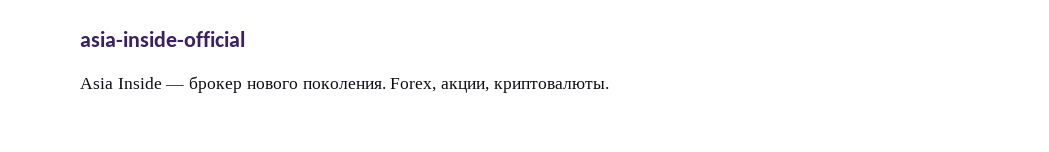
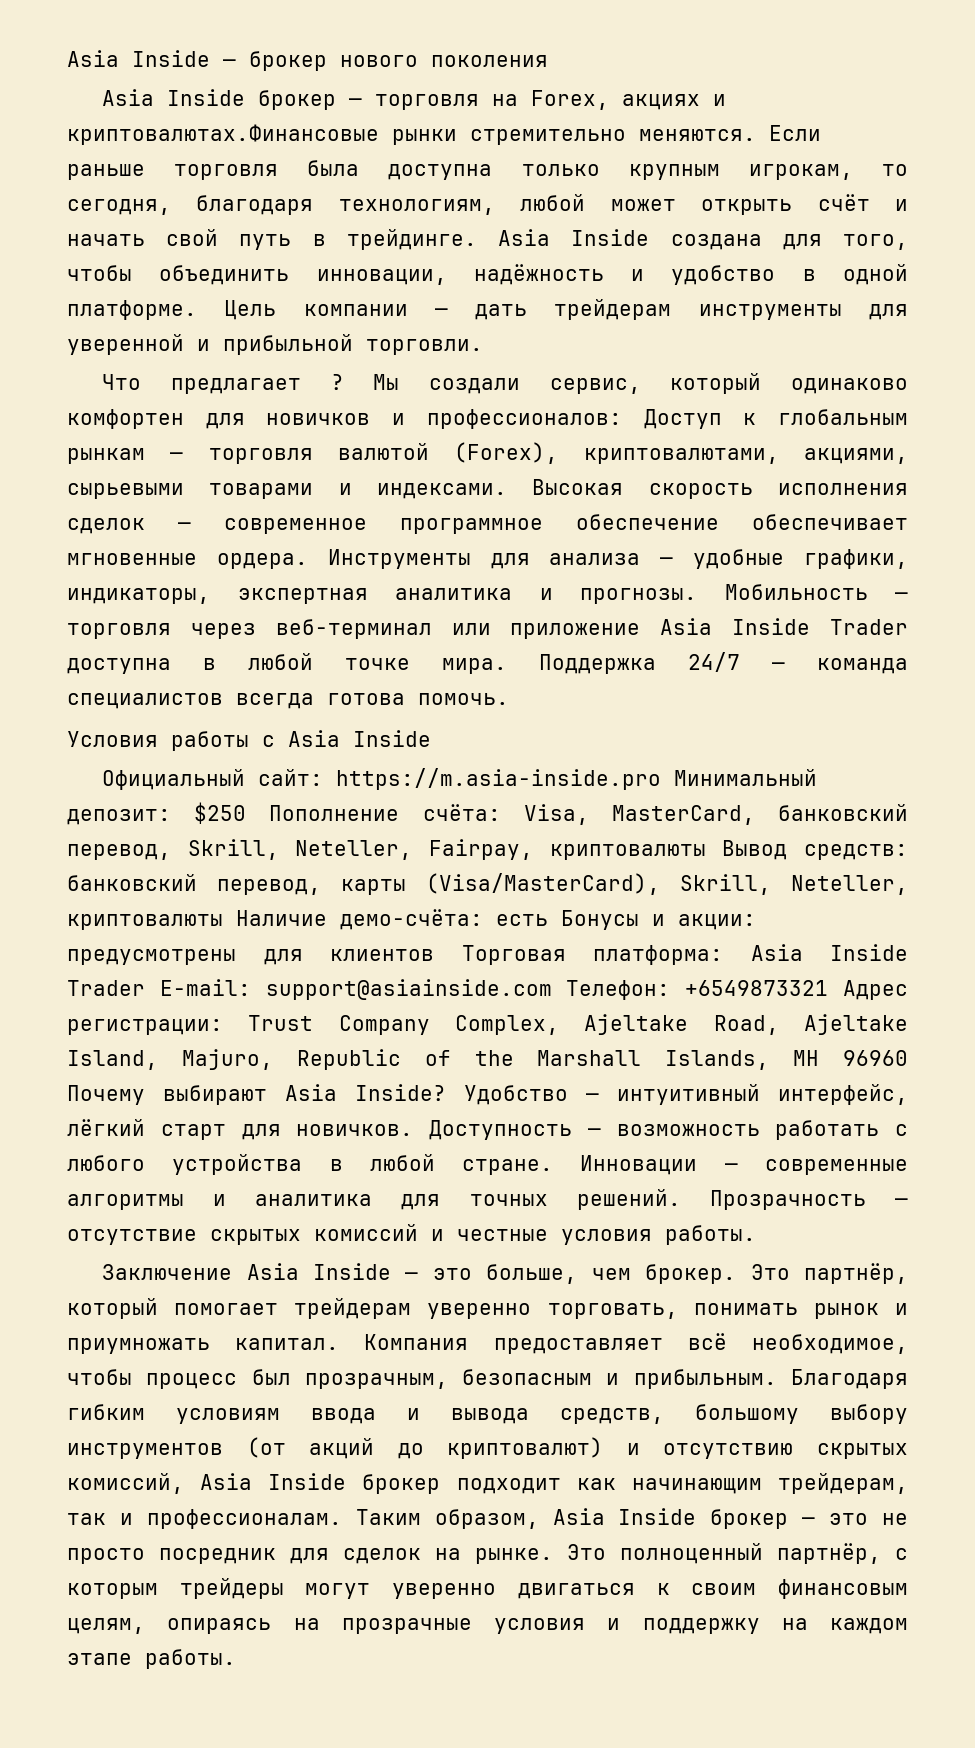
[80,31,245,47] asia-inside-official // -> (67, 58) none
[302,78,609,93] поколения. Forex, акции, криптовалюты. -> [431,55,548,67] [102,89,727,110] [67,124,821,145] [67,160,908,180] [67,194,909,215] [67,229,908,250] [67,264,909,285] [67,299,908,320] [67,334,483,355] [102,373,908,394] [67,409,908,429] [67,442,908,464] [67,479,908,499] [67,514,908,534] [67,549,908,569] [67,584,908,604] [67,618,908,639] [67,652,908,674] [67,693,509,709] [67,730,431,751] [102,768,818,790] [67,802,908,825] [67,839,908,860] [67,873,908,895] [67,909,756,930] [67,944,908,965] [67,979,908,1000] [67,1014,909,1035] [67,1049,908,1070] [67,1084,908,1105] [67,1119,908,1140] [67,1154,909,1175] [67,1189,908,1210] [67,1224,756,1245] [102,1263,909,1284] [67,1298,908,1319] [67,1333,908,1354] [67,1369,909,1389] [67,1404,908,1424] [67,1437,908,1459] [67,1473,908,1494] [67,1508,908,1529] [67,1543,908,1564] [67,1578,908,1599] [67,1618,908,1634] [67,1649,236,1669] поколения // Asia Inside брокер — торговля на Forex, акциях и криптовалютах.Финансовые рынки стремительно меняются. Если раньше торговля была доступна только крупным игрокам, то сегодня, благодаря технологиям, любой может открыть счёт и начать свой путь в трейдинге. Asia Inside создана для того, чтобы объединить инновации, надёжность и удобство в одной платформе. Цель компании — дать трейдерам инструменты для уверенной и прибыльной торговли. // Что предлагает ? Мы создали сервис, который одинаково комфортен для новичков и профессионалов: Доступ к глобальным рынкам — торговля валютой (Forex), криптовалютами, акциями, сырьевыми товарами и индексами. Высокая скорость исполнения сделок — современное программное обеспечение обеспечивает мгновенные ордера. Инструменты для анализа — удобные графики, индикаторы, экспертная аналитика и прогнозы. Мобильность — торговля через веб-терминал или приложение Asia Inside Trader доступна в любой точке мира. Поддержка 24/7 — команда специалистов всегда готова помочь. // Условия работы с Asia Inside // Официальный сайт: https://m.asia-inside.pro Минимальный депозит: $250 Пополнение счёта: Visa, MasterCard, банковский перевод, Skrill, Neteller, Fairpay, криптовалюты Вывод средств: банковский перевод, карты (Visa/MasterCard), Skrill, Neteller, криптовалюты Наличие демо-счёта: есть Бонусы и акции: предусмотрены для клиентов Торговая платформа: Asia Inside Trader E-mail: support@asiainside.com Телефон: +6549873321 Адрес регистрации: Trust Company Complex, Ajeltake Road, Ajeltake Island, Majuro, Republic of the Marshall Islands, MH 96960 Почему выбирают Asia Inside? Удобство — интуитивный интерфейс, лёгкий старт для новичков. Доступность — возможность работать с любого устройства в любой стране. Инновации — современные алгоритмы и аналитика для точных решений. Прозрачность — отсутствие скрытых комиссий и честные условия работы. // Заключение Asia Inside — это больше, чем брокер. Это партнёр, который помогает трейдерам уверенно торговать, понимать рынок и приумножать капитал. Компания предоставляет всё необходимое, чтобы процесс был прозрачным, безопасным и прибыльным. Благодаря гибким условиям ввода и вывода средств, большому выбору инструментов (от акций до криптовалют) и отсутствию скрытых комиссий, Asia Inside брокер подходит как начинающим трейдерам, так и профессионалам. Таким образом, Asia Inside брокер — это не просто посредник для сделок на рынке. Это полноценный партнёр, с которым трейдеры могут уверенно двигаться к своим финансовым целям, опираясь на прозрачные условия и поддержку на каждом этапе работы.

